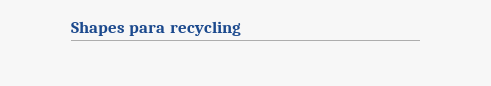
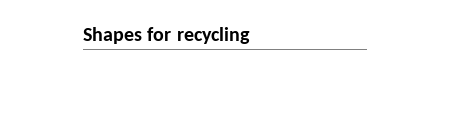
[129,24,166,36] para -> [147,27,172,41] for

